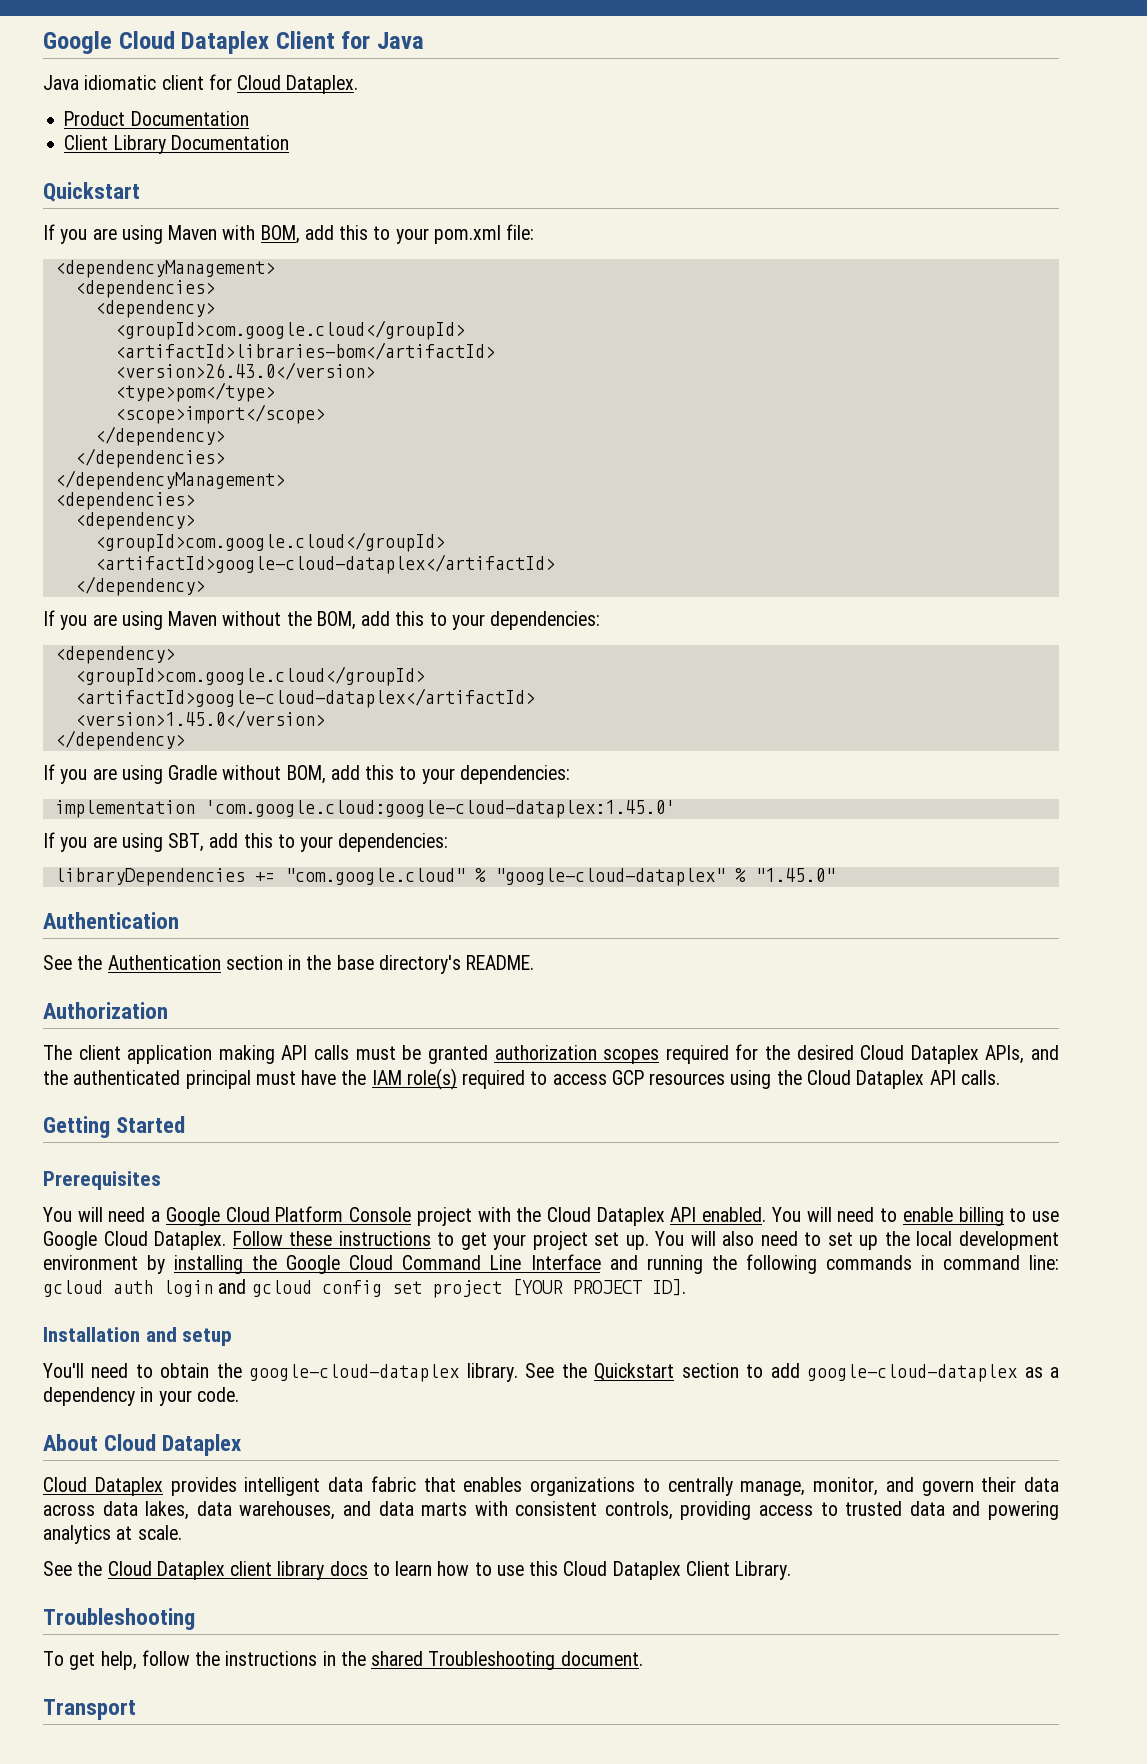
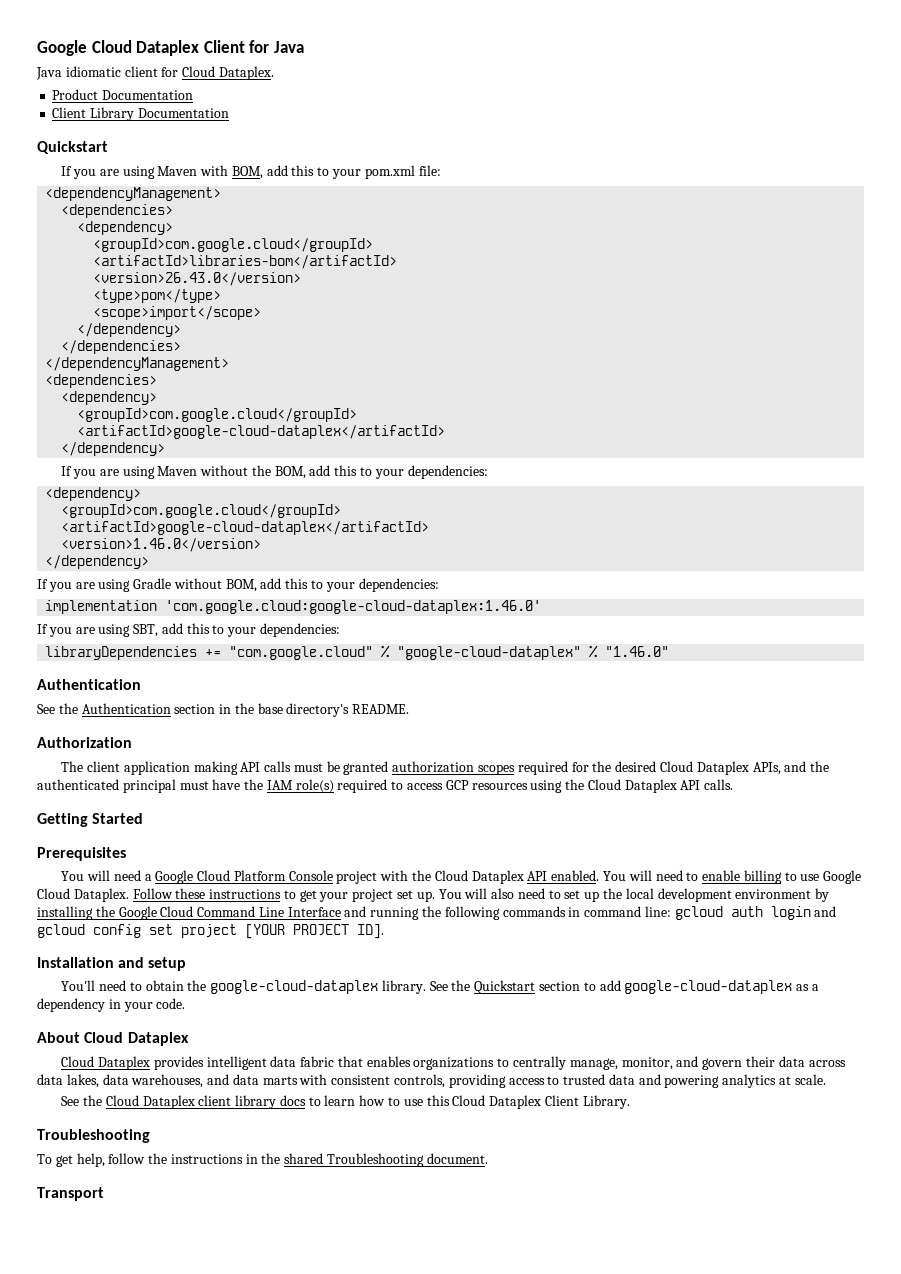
[74,710,325,728] <version>1.45.0</version> -> [61,538,262,552] <version>1.46.0</version>
[204,800,675,818] 'com.google.cloud:google-cloud-dataplex:1.45.0' -> [165,600,542,614] 'com.google.cloud:google-cloud-dataplex:1.46.0'
[754,868,835,882] "1.45.0" -> [605,646,670,657] "1.46.0"

